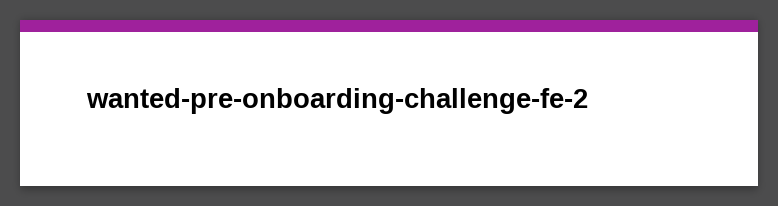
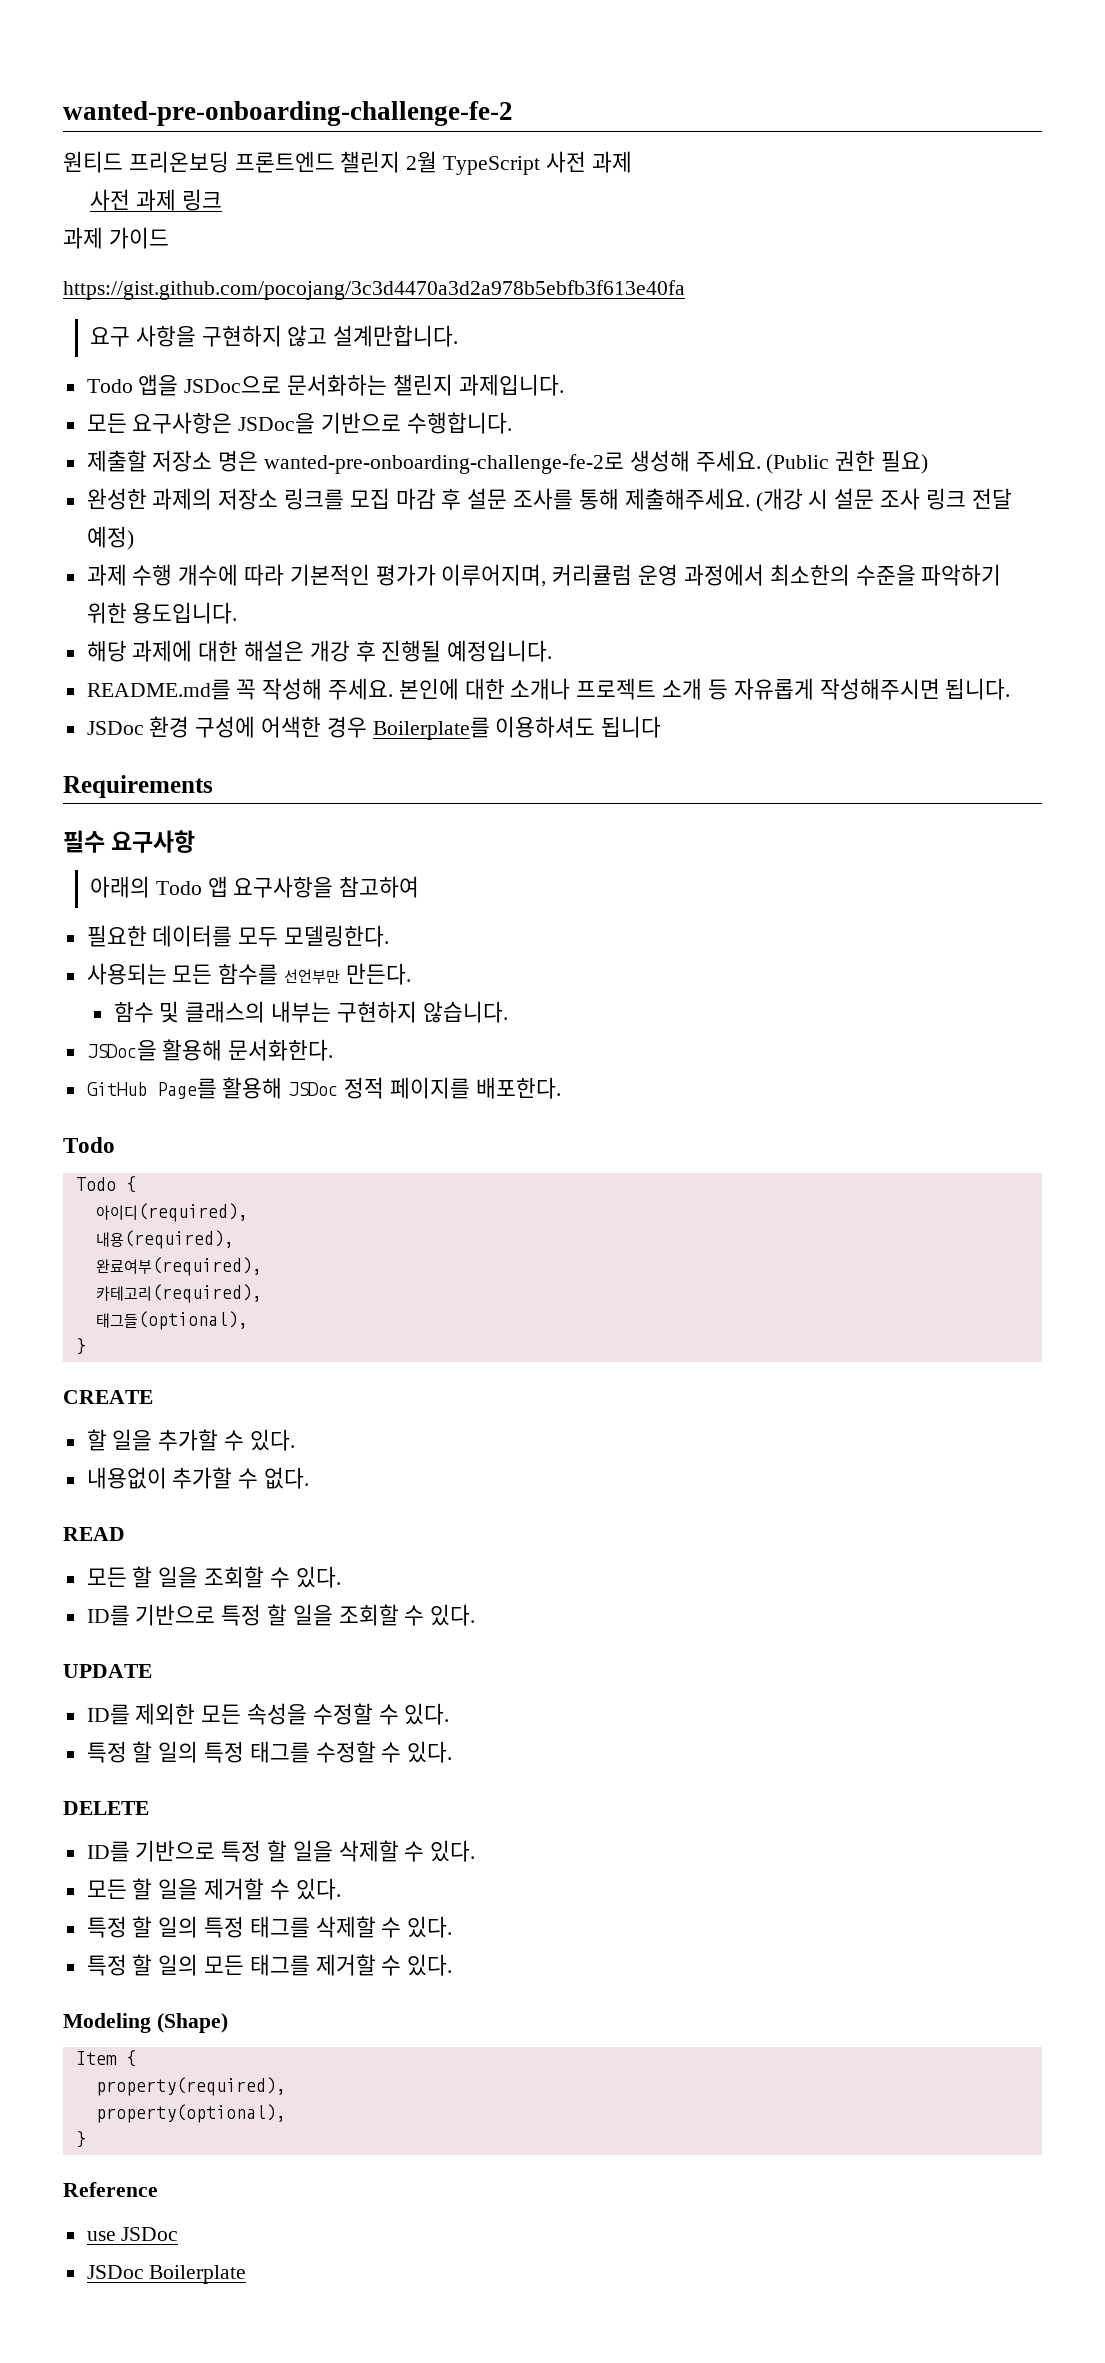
(588, 101) none -> [63,151,632,175] [89,189,222,211] [63,227,169,249] [63,280,685,300] [89,325,459,347] [86,374,564,396] [86,412,512,434] [86,450,929,474] [86,488,1012,512] [86,526,134,550] [86,564,1002,587] [86,602,238,624] [86,640,553,662] [86,678,1011,700] [86,716,662,740] [63,775,213,798] [63,830,196,853] [89,876,420,898] [86,925,390,947] [86,963,411,985] [113,1001,508,1023] [86,1039,334,1061] [86,1077,561,1099] [63,1137,115,1153] [75,1176,136,1193] [95,1203,248,1222] [95,1230,234,1249] [95,1257,262,1276] [95,1284,262,1303] [95,1311,248,1330] [75,1338,86,1355] [63,1390,153,1404] [86,1429,295,1451] [86,1467,310,1489] [63,1527,125,1541] [86,1566,341,1588] [86,1604,476,1626] [63,1664,152,1678] [86,1703,450,1725] [86,1741,453,1763] [63,1801,149,1815] [86,1840,476,1862] [86,1878,341,1900] [86,1916,453,1938] [86,1954,453,1976] [63,2013,228,2033] [75,2050,136,2067] [95,2077,286,2096] [95,2104,286,2123] [75,2131,86,2148] [63,2182,158,2197] [86,2227,179,2241] [86,2265,247,2284] // 원티드 프리온보딩 프론트엔드 챌린지 2월 TypeScript 사전 과제 // 사전 과제 링크 // 과제 가이드 // https://gist.github.com/pocojang/3c3d4470a3d2a978b5ebfb3f613e40fa // 요구 사항을 구현하지 않고 설계만합니다. // Todo 앱을 JSDoc으로 문서화하는 챌린지 과제입니다. // 모든 요구사항은 JSDoc을 기반으로 수행합니다. // 제출할 저장소 명은 wanted-pre-onboarding-challenge-fe-2로 생성해 주세요. (Public 권한 필요) // 완성한 과제의 저장소 링크를 모집 마감 후 설문 조사를 통해 제출해주세요. (개강 시 설문 조사 링크 전달 예정) // 과제 수행 개수에 따라 기본적인 평가가 이루어지며, 커리큘럼 운영 과정에서 최소한의 수준을 파악하기 위한 용도입니다. // 해당 과제에 대한 해설은 개강 후 진행될 예정입니다. // README.md를 꼭 작성해 주세요. 본인에 대한 소개나 프로젝트 소개 등 자유롭게 작성해주시면 됩니다. // JSDoc 환경 구성에 어색한 경우 Boilerplate를 이용하셔도 됩니다 // Requirements // 필수 요구사항 // 아래의 Todo 앱 요구사항을 참고하여 // 필요한 데이터를 모두 모델링한다. // 사용되는 모든 함수를 선언부만 만든다. // 함수 및 클래스의 내부는 구현하지 않습니다. // JSDoc을 활용해 문서화한다. // GitHub Page를 활용해 JSDoc 정적 페이지를 배포한다. // Todo // Todo { // 아이디(required), // 내용(required), // 완료여부(required), // 카테고리(required), // 태그들(optional), // } // CREATE // 할 일을 추가할 수 있다. // 내용없이 추가할 수 없다. // READ // 모든 할 일을 조회할 수 있다. // ID를 기반으로 특정 할 일을 조회할 수 있다. // UPDATE // ID를 제외한 모든 속성을 수정할 수 있다. // 특정 할 일의 특정 태그를 수정할 수 있다. // DELETE // ID를 기반으로 특정 할 일을 삭제할 수 있다. // 모든 할 일을 제거할 수 있다. // 특정 할 일의 특정 태그를 삭제할 수 있다. // 특정 할 일의 모든 태그를 제거할 수 있다. // Modeling (Shape) // Item { // property(required), // property(optional), // } // Reference // use JSDoc // JSDoc Boilerplate

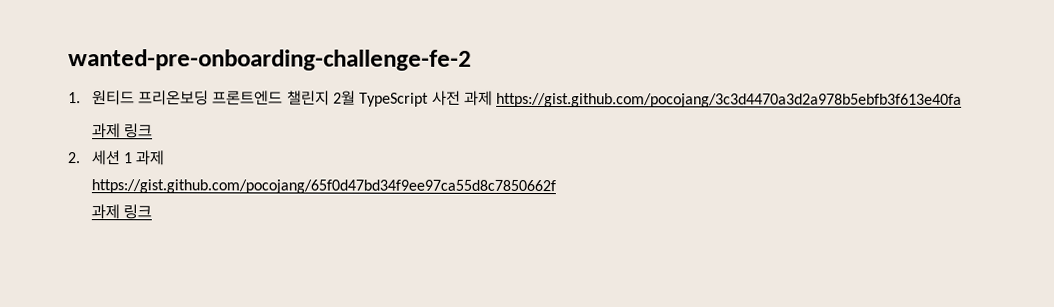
(513, 113) none -> [68,92,81,104] 1.
[89,189,130,211] // 사전 -> [496,92,963,108] https://gist.github.com/pocojang/3c3d4470a3d2a978b5ebfb3f613e40fa //
[63,227,169,249] [63,280,685,300] [89,325,459,347] [86,374,564,396] [86,412,512,434] [86,450,929,474] [86,488,1012,512] [86,526,134,550] [86,564,1002,587] [86,602,238,624] [86,640,553,662] [86,678,1011,700] [86,716,662,740] [63,775,213,798] [63,830,196,853] [89,876,420,898] [86,925,390,947] [86,963,411,985] [113,1001,508,1023] [86,1039,334,1061] [86,1077,561,1099] [63,1137,115,1153] [75,1176,136,1193] [95,1203,248,1222] [95,1230,234,1249] [95,1257,262,1276] [95,1284,262,1303] [95,1311,248,1330] [75,1338,86,1355] [63,1390,153,1404] [86,1429,295,1451] [86,1467,310,1489] [63,1527,125,1541] [86,1566,341,1588] [86,1604,476,1626] [63,1664,152,1678] [86,1703,450,1725] [86,1741,453,1763] [63,1801,149,1815] [86,1840,476,1862] [86,1878,341,1900] [86,1916,453,1938] [86,1954,453,1976] [63,2013,228,2033] [75,2050,136,2067] [95,2077,286,2096] [95,2104,286,2123] [75,2131,86,2148] [63,2182,158,2197] [86,2227,179,2241] [86,2265,247,2284] 과제 가이드 // https://gist.github.com/pocojang/3c3d4470a3d2a978b5ebfb3f613e40fa // 요구 사항을 구현하지 않고 설계만합니다. // Todo 앱을 JSDoc으로 문서화하는 챌린지 과제입니다. // 모든 요구사항은 JSDoc을 기반으로 수행합니다. // 제출할 저장소 명은 wanted-pre-onboarding-challenge-fe-2로 생성해 주세요. (Public 권한 필요) // 완성한 과제의 저장소 링크를 모집 마감 후 설문 조사를 통해 제출해주세요. (개강 시 설문 조사 링크 전달 예정) // 과제 수행 개수에 따라 기본적인 평가가 이루어지며, 커리큘럼 운영 과정에서 최소한의 수준을 파악하기 위한 용도입니다. // 해당 과제에 대한 해설은 개강 후 진행될 예정입니다. // README.md를 꼭 작성해 주세요. 본인에 대한 소개나 프로젝트 소개 등 자유롭게 작성해주시면 됩니다. // JSDoc 환경 구성에 어색한 경우 Boilerplate를 이용하셔도 됩니다 // Requirements // 필수 요구사항 // 아래의 Todo 앱 요구사항을 참고하여 // 필요한 데이터를 모두 모델링한다. // 사용되는 모든 함수를 선언부만 만든다. // 함수 및 클래스의 내부는 구현하지 않습니다. // JSDoc을 활용해 문서화한다. // GitHub Page를 활용해 JSDoc 정적 페이지를 배포한다. // Todo // Todo { // 아이디(required), // 내용(required), // 완료여부(required), // 카테고리(required), // 태그들(optional), // } // CREATE // 할 일을 추가할 수 있다. // 내용없이 추가할 수 없다. // READ // 모든 할 일을 조회할 수 있다. // ID를 기반으로 특정 할 일을 조회할 수 있다. // UPDATE // ID를 제외한 모든 속성을 수정할 수 있다. // 특정 할 일의 특정 태그를 수정할 수 있다. // DELETE // ID를 기반으로 특정 할 일을 삭제할 수 있다. // 모든 할 일을 제거할 수 있다. // 특정 할 일의 특정 태그를 삭제할 수 있다. // 특정 할 일의 모든 태그를 제거할 수 있다. // Modeling (Shape) // Item { // property(required), // property(optional), // } // Reference // use JSDoc // JSDoc Boilerplate -> [67,150,166,166] [90,179,556,195] [90,204,152,220] 2. 세션 1 과제 // https://gist.github.com/pocojang/65f0d47bd34f9ee97ca55d8c7850662f // 과제 링크

